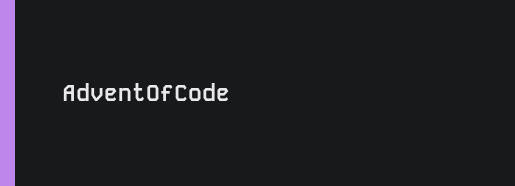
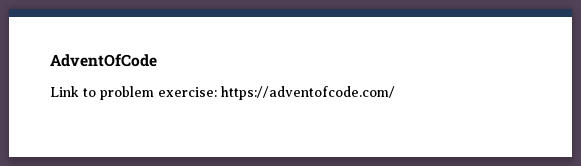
(230, 92) none -> [50,86,395,100] // Link to problem exercise: https://adventofcode.com/

